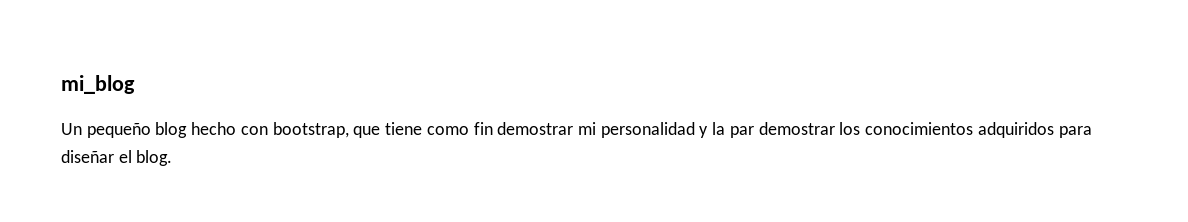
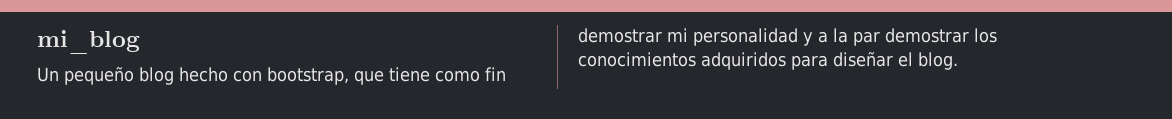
(709, 132) none -> [818,31,828,43] a

